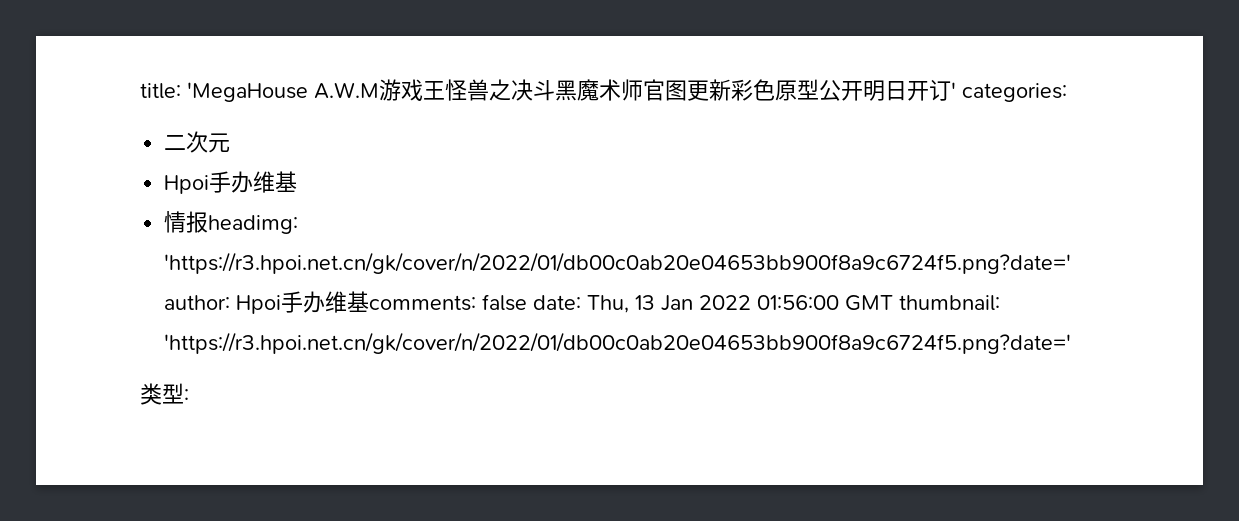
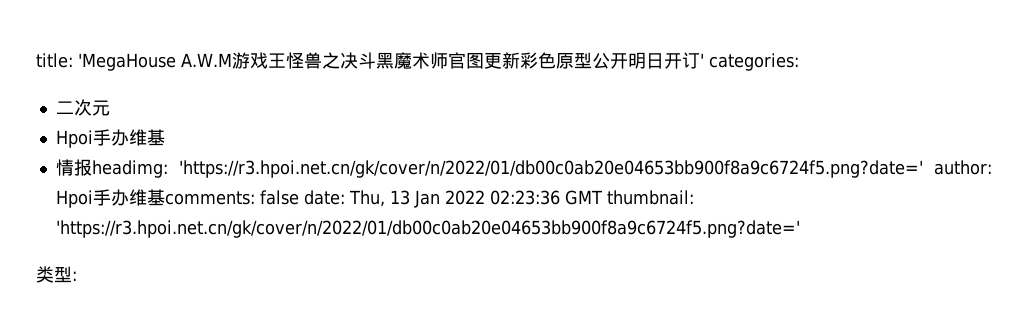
[757,295,840,310] 01:56:00 -> [489,190,560,205] 02:23:36

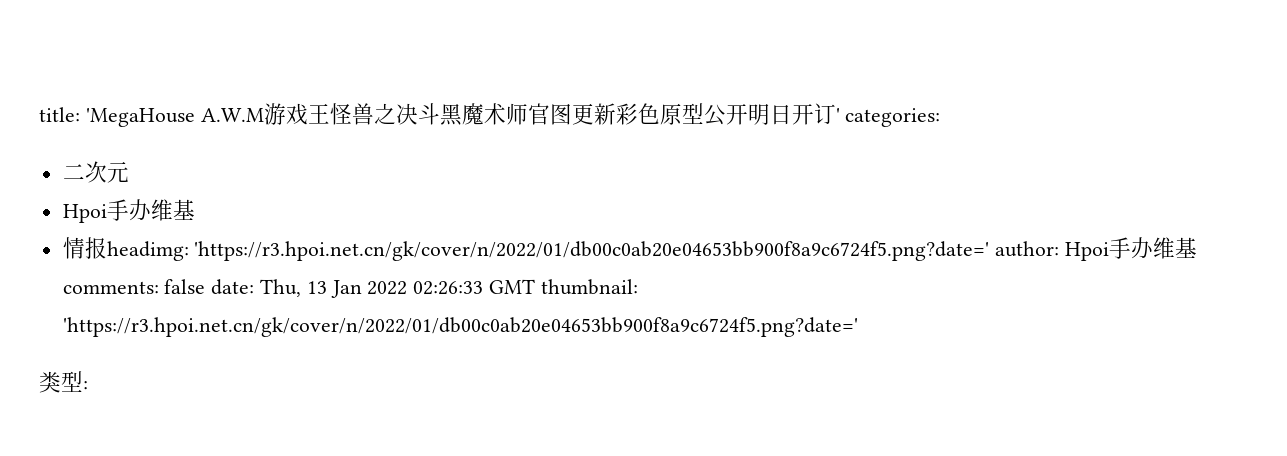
[489,190,560,205] 02:23:36 -> [413,281,484,295] 02:26:33

